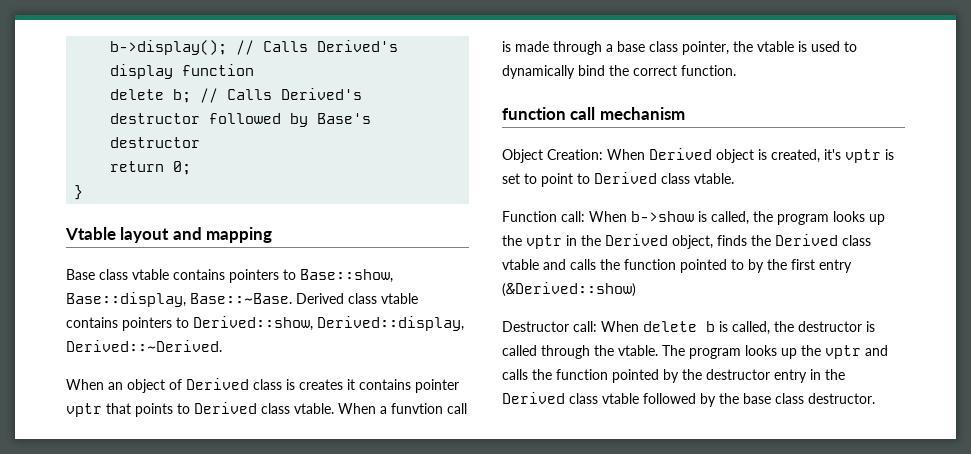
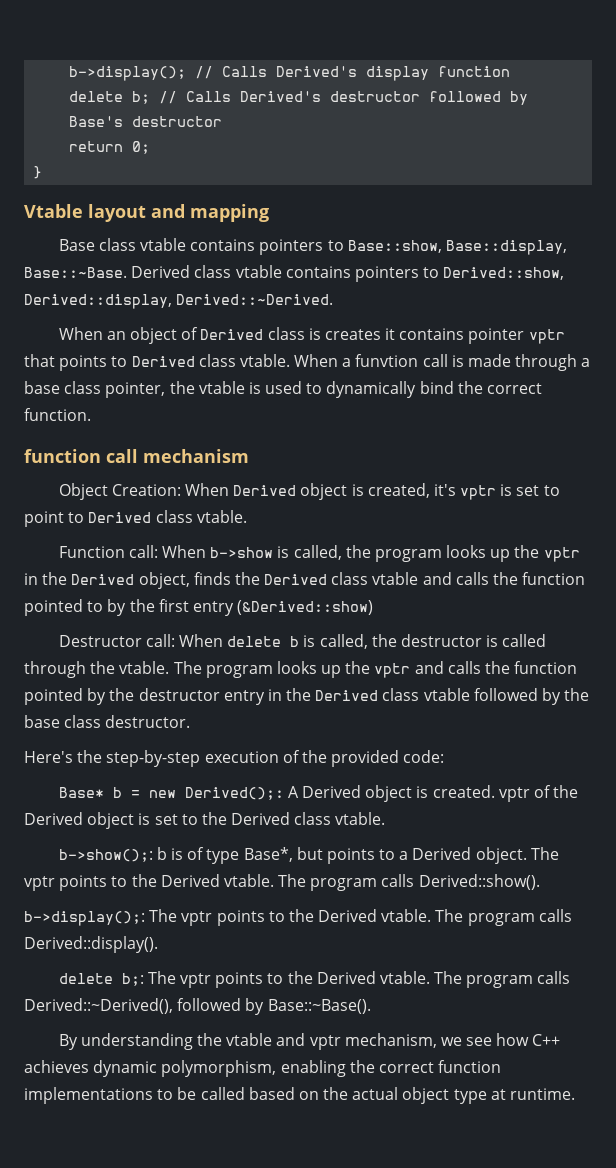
(875, 398) none -> [24,750,445,767] [58,785,579,802] [24,812,386,829] [58,847,559,864] [24,874,540,891] [24,909,572,926] [24,936,158,953] [58,971,571,988] [24,998,371,1015] [58,1033,561,1050] [24,1060,502,1077] [24,1087,576,1104] // Here's the step-by-step execution of the provided code: // Base* b = new Derived();: A Derived object is created. vptr of the Derived object is set to the Derived class vtable. // b->show();: b is of type Base*, but points to a Derived object. The vptr points to the Derived vtable. The program calls Derived::show(). // b->display();: The vptr points to the Derived vtable. The program calls Derived::display(). // delete b;: The vptr points to the Derived vtable. The program calls Derived::~Derived(), followed by Base::~Base(). // By understanding the vtable and vptr mechanism, we see how C++ achieves dynamic polymorphism, enabling the correct function implementations to be called based on the actual object type at runtime.

